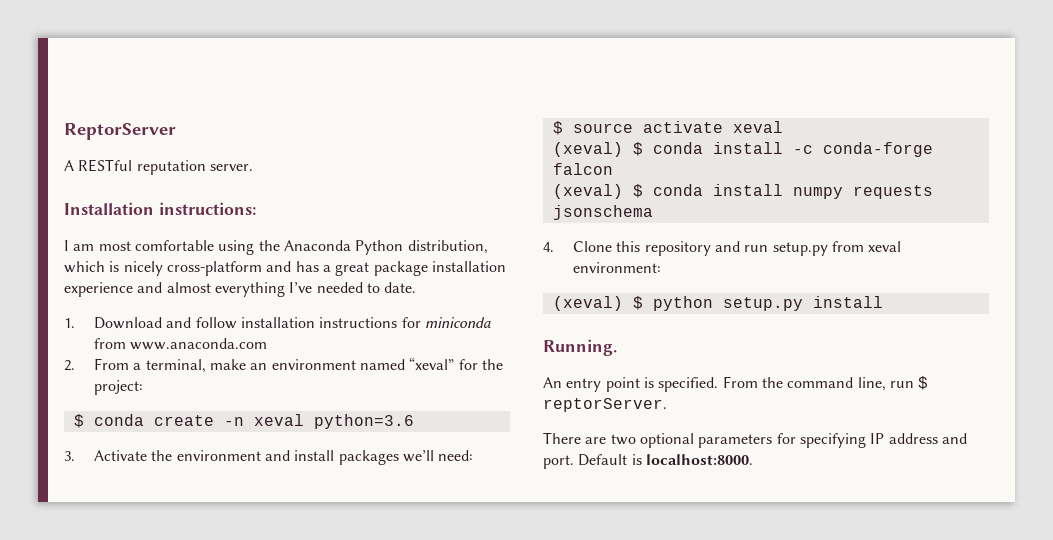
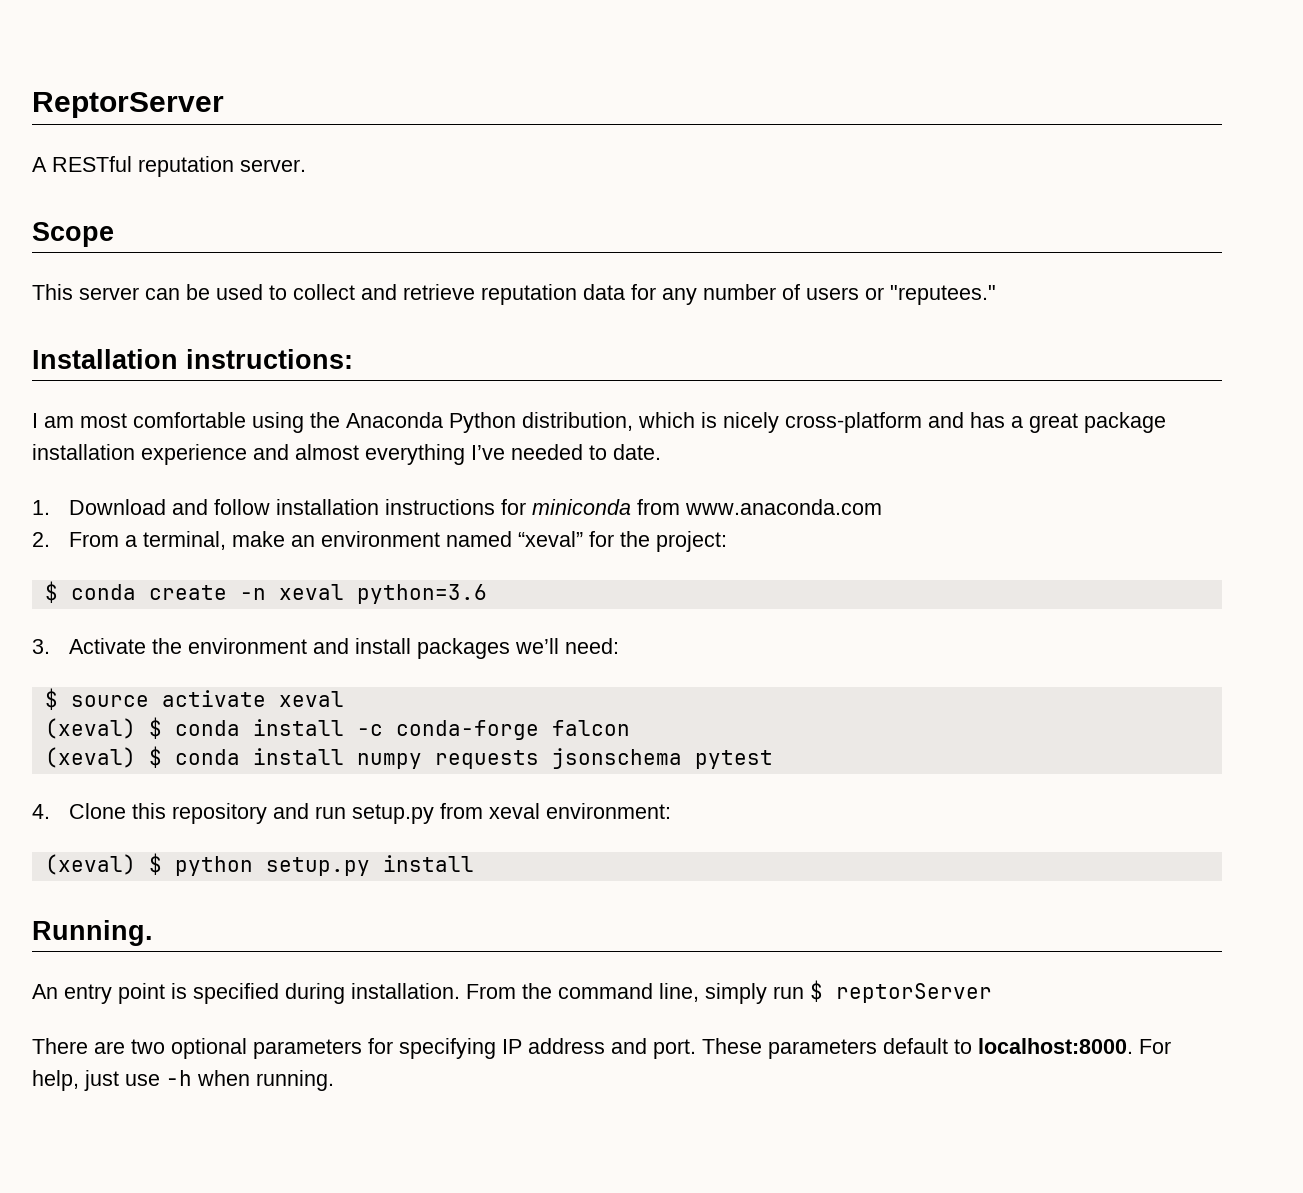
(253, 167) none -> [32,222,114,247] [32,284,996,305] // Scope // This server can be used to collect and retrieve reputation data for any number of users or "reputees."
(653, 212) none -> [694,750,773,769] pytest
[658,377,719,392] specified. -> [193,983,460,1004] specified during installation.
(886, 384) none -> [705,983,767,1004] simply
[543,398,667,412] reptorServer. -> [836,983,992,1003] reptorServer
[578,454,753,466] Default is localhost:8000. -> [702,1038,1171,1059] [32,1070,334,1091] These parameters default to localhost:8000. For help, just use -h when running.

